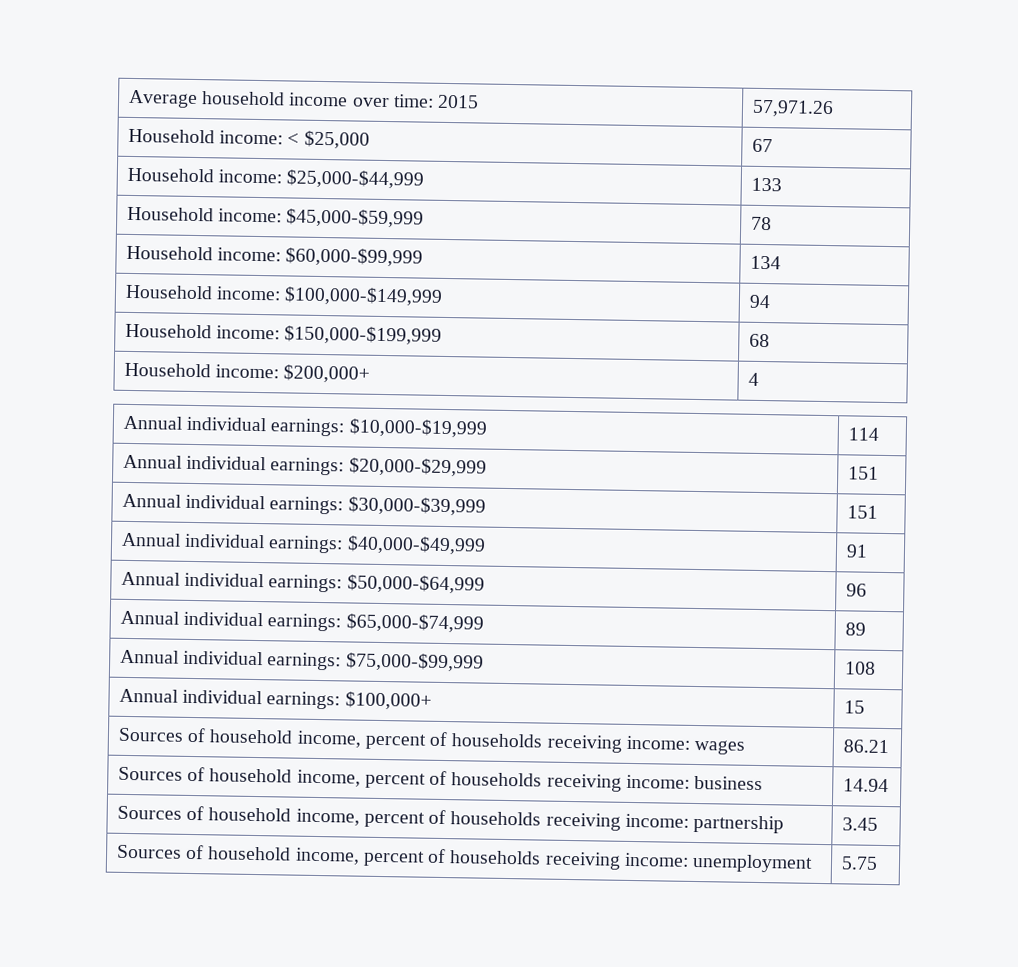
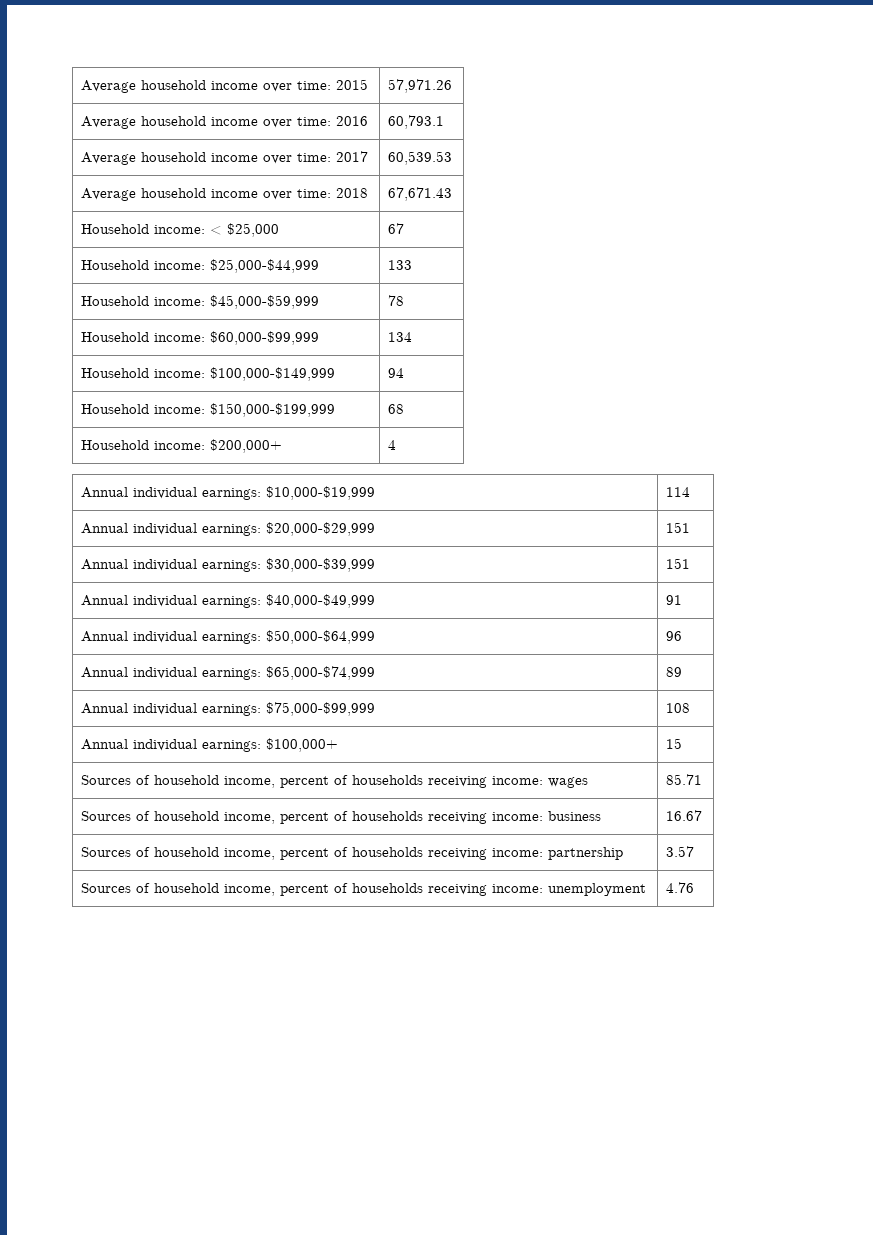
(834, 108) none -> [81,116,369,129] [388,115,445,129] [81,151,369,165] [388,151,453,165] [81,188,369,201] [388,187,453,201] // Average household income over time: 2016 | 60,793.1 // Average household income over time: 2017 | 60,539.53 // Average household income over time: 2018 | 67,671.43
[842,739,889,754] 86.21 -> [666,774,703,785] 85.71
[842,778,889,793] 14.94 -> [666,810,703,821] 16.67
[841,817,878,831] 3.45 -> [666,846,695,857] 3.57
[840,856,878,870] 5.75 -> [666,882,695,893] 4.76

